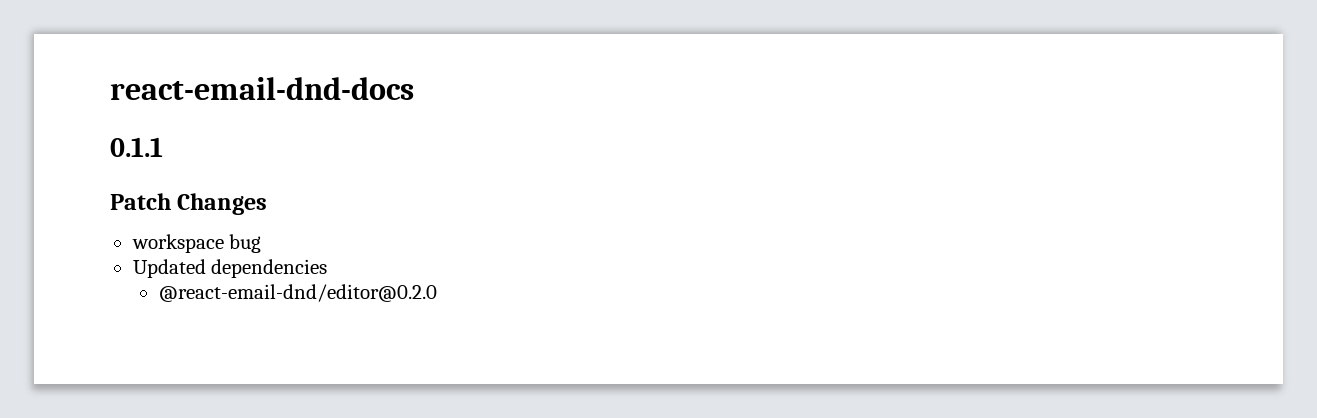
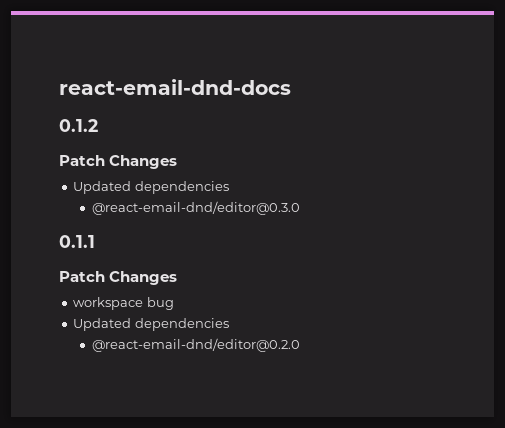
(414, 88) none -> [59,119,98,132] [59,155,178,169] [73,181,229,194] [91,201,300,215] // 0.1.2 // Patch Changes // Updated dependencies // @react-email-dnd/editor@0.3.0

